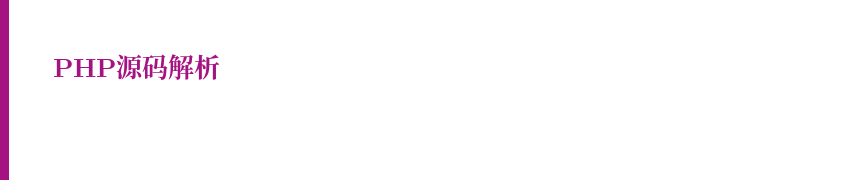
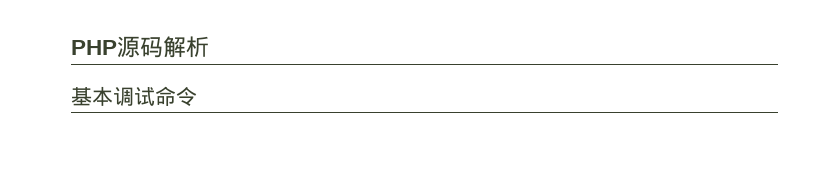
(220, 67) none -> [71,86,197,107] // 基本调试命令

